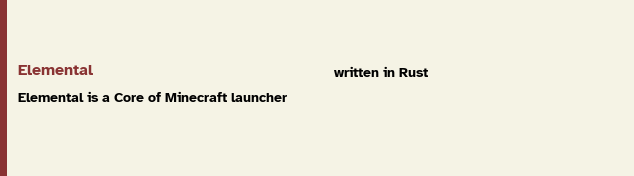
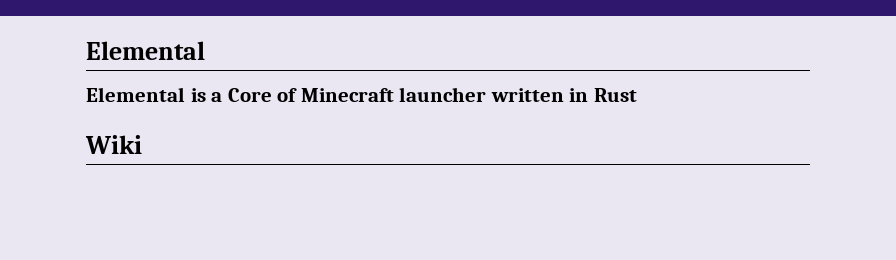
(428, 72) none -> [85,135,142,154] // Wiki

